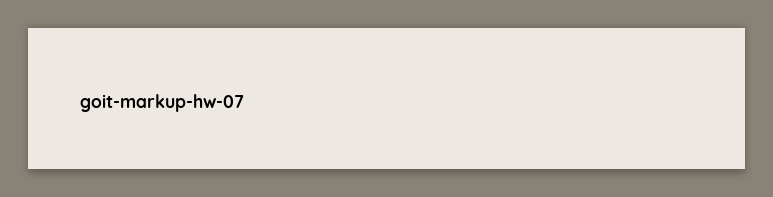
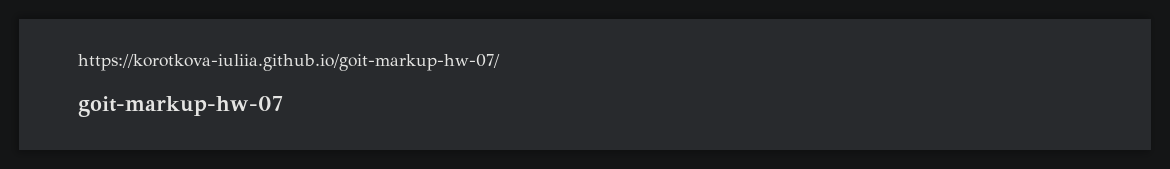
(80, 103) none -> [78,54,500,71] https://korotkova-iuliia.github.io/goit-markup-hw-07/ //

